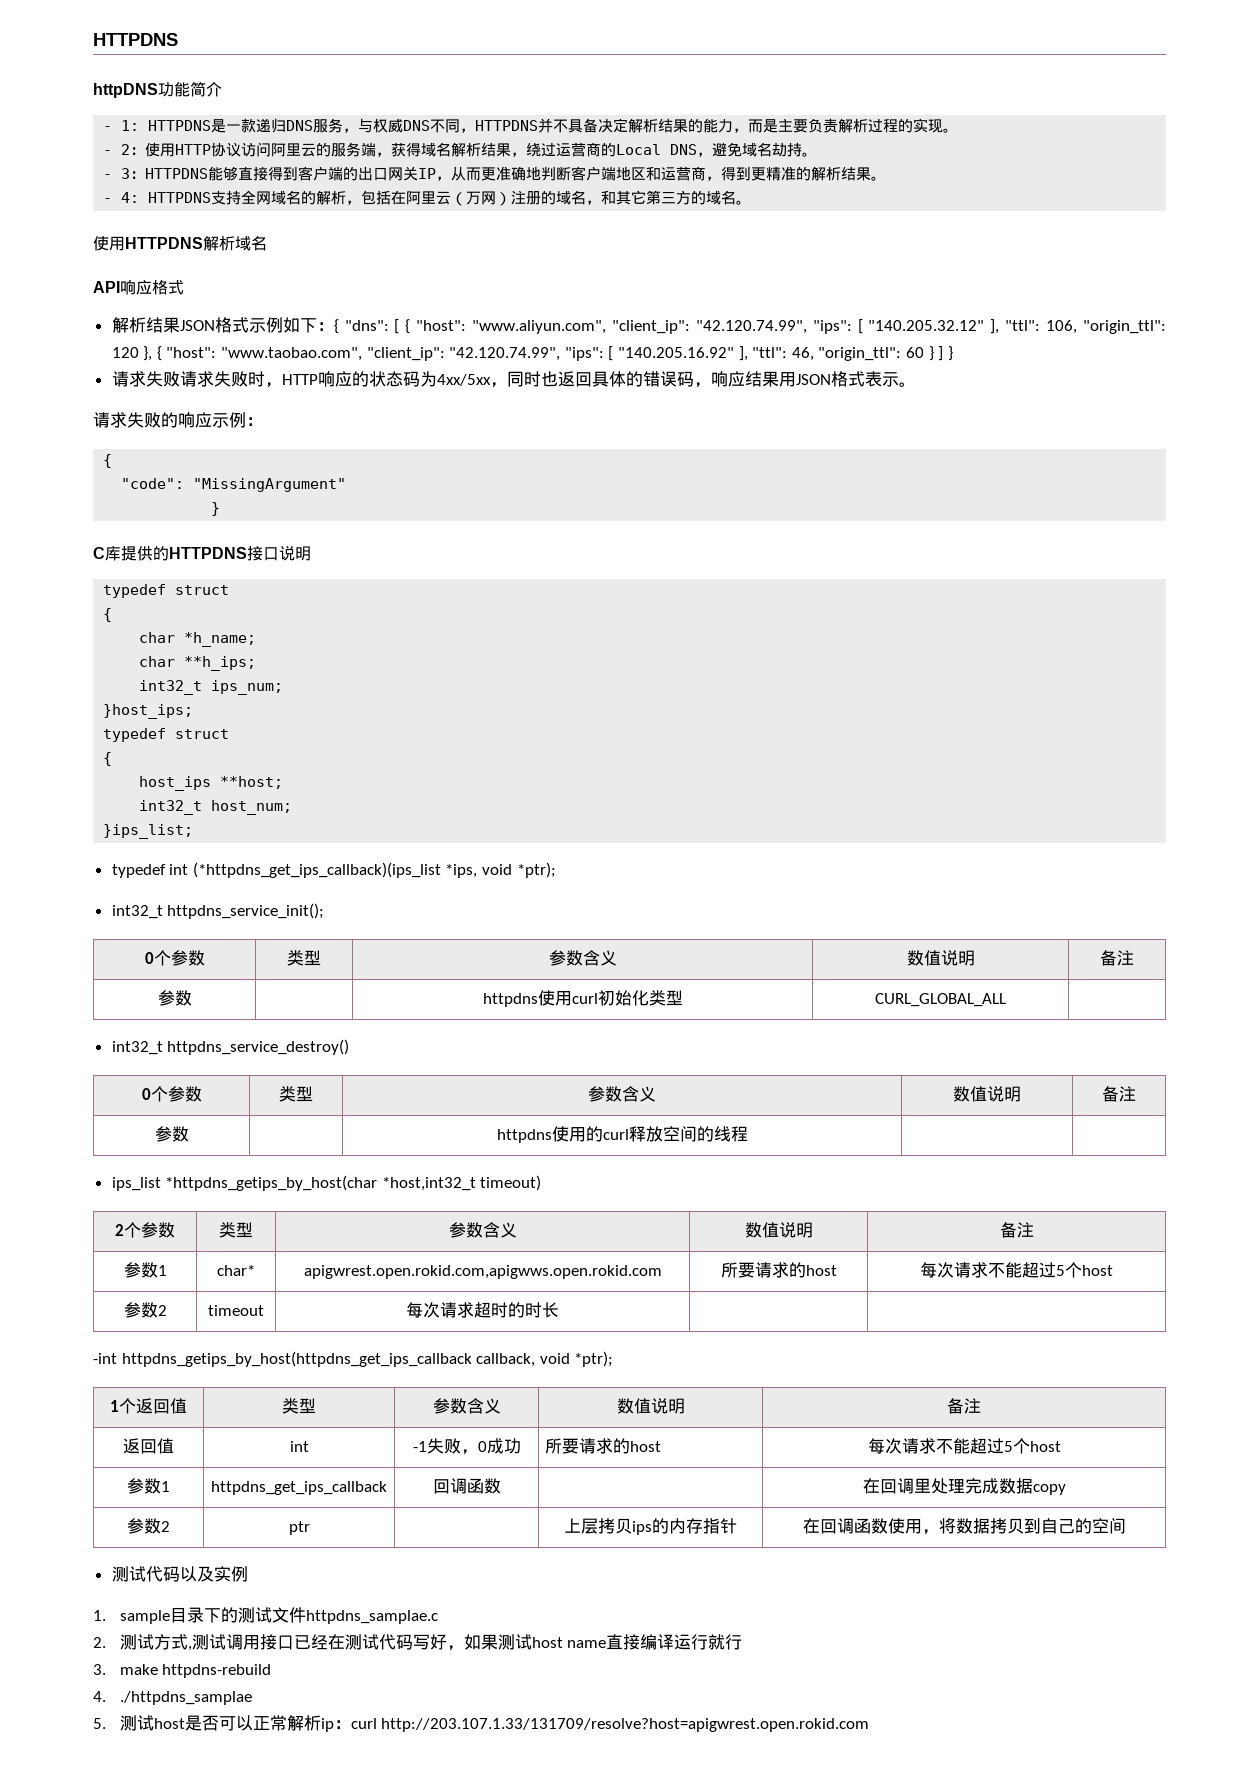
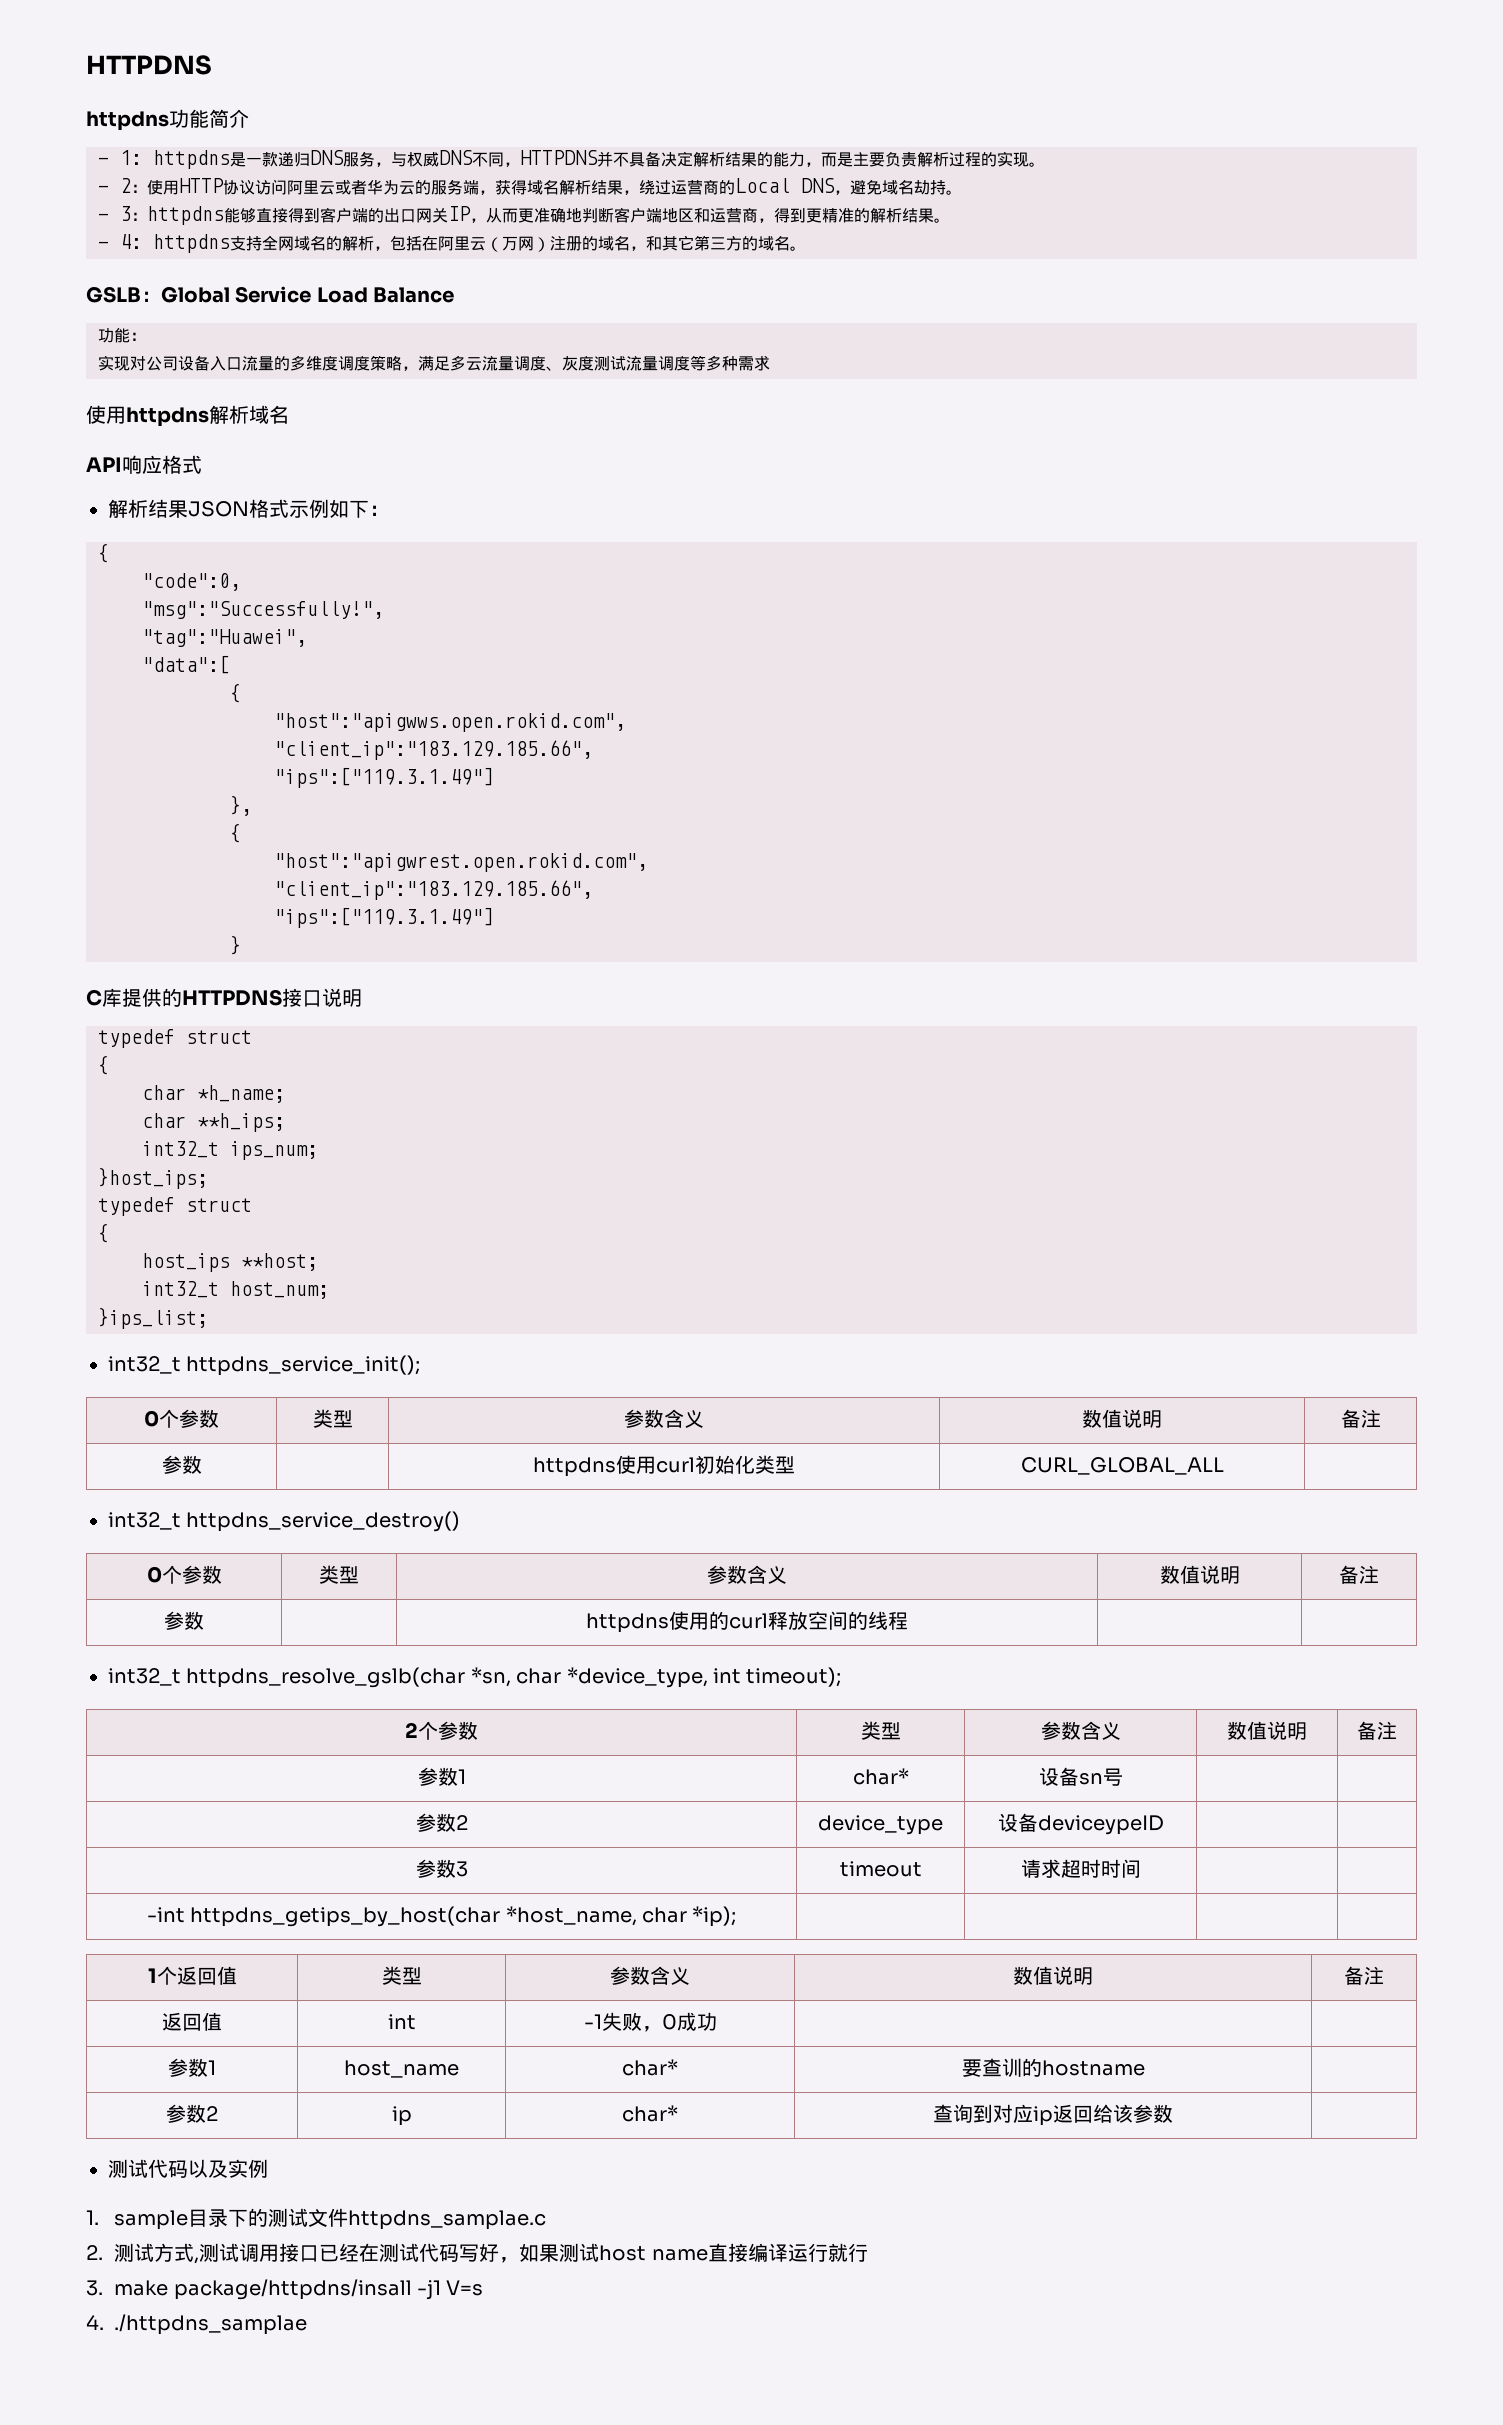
[93,83,158,98] httpDNS -> [86,111,169,131] httpdns
[148,120,212,131] HTTPDNS -> [153,150,230,169] httpdns
(317, 150) none -> [335,180,415,195] 或者华为云
[145,168,209,179] HTTPDNS -> [147,206,224,225] httpdns
[148,192,212,203] HTTPDNS -> [153,234,230,253] httpdns
[93,236,203,251] // 使用HTTPDNS -> [86,286,455,303] [98,328,146,343] [98,355,770,371] [86,405,209,427] // GSLB：Global Service Load Balance // 功能： // 实现对公司设备入口流量的多维度调度策略，满足多云流量调度、灰度测试流量调度等多种需求 // 使用httpdns
[333,319,1166,334] [111,346,953,361] [111,371,916,388] [93,412,263,428] [103,454,113,468] [121,478,347,492] { "dns": [ { "host": "www.aliyun.com", "client_ip": "42.120.74.99", "ips": [ "140.205.32.12" ], "ttl": 106, "origin_ttl": 120 }, { "host": "www.taobao.com", "client_ip": "42.120.74.99", "ips": [ "140.205.16.92" ], "ttl": 46, "origin_ttl": 60 } ] } // 请求失败请求失败时，HTTP响应的状态码为4xx/5xx，同时也返回具体的错误码，响应结果用JSON格式表示。 // 请求失败的响应示例： // { // "code": "MissingArgument" -> [98,543,109,563] [142,573,241,591] [142,601,384,619] [142,629,307,647] [142,655,230,674] [230,683,241,703] [274,713,626,732] [274,740,593,760] [274,767,494,788] [230,795,252,816] [230,823,241,843] [274,853,648,872] [274,880,593,900] [274,907,494,928] // { // "code":0, // "msg":"Successfully!", // "tag":"Huawei", // "data":[ // { // "host":"apigwws.open.rokid.com", // "client_ip":"183.129.185.66", // "ips":["119.3.1.49"] // }, // { // "host":"apigwrest.open.rokid.com", // "client_ip":"183.129.185.66", // "ips":["119.3.1.49"]
[111,862,556,878] // typedef int (*httpdns_get_ips_callback)(ips_list *ips, void *ptr); -> (208, 1318) none
[111,1175,542,1191] ips_list *httpdns_getips_by_host(char *host,int32_t timeout) -> [108,1667,842,1688] int32_t httpdns_resolve_gslb(char *sn, char *device_type, int timeout);
[303,1265,662,1279] [720,1262,837,1278] [920,1262,1113,1278] [123,1302,167,1318] apigwrest.open.rokid.com,apigwws.open.rokid.com | 所要请求的host | 每次请求不能超过5个host // 参数2 -> [1038,1767,1123,1786] [415,1813,468,1832] [818,1815,944,1835] [997,1813,1164,1835] [415,1859,468,1878] 设备sn号 | | // 参数2 | device_type | 设备deviceypeID | | // 参数3
[406,1302,440,1318] 每次 -> (922, 1869) none
[508,1302,559,1318] [93,1351,614,1367] 的时长 | | // -int httpdns_getips_by_host(httpdns_get_ips_callback callback, void *ptr); -> [1100,1859,1141,1878] [146,1906,737,1927] 时间 | | // -int httpdns_getips_by_host(char *host_name, char *ip); | | | |
[545,1438,662,1454] [867,1438,1061,1454] [127,1478,170,1494] [211,1481,387,1495] [432,1478,501,1494] [862,1478,1066,1495] [127,1518,170,1534] [288,1521,310,1535] [564,1518,737,1535] [802,1518,1126,1535] 所要请求的host | 每次请求不能超过5个host // 参数1 | httpdns_get_ips_callback | 回调函数 | | 在回调里处理完成数据copy // 参数2 | ptr | | 上层拷贝ips的内存指针 | 在回调函数使用，将数据拷贝到自己的空间 -> [168,2058,216,2077] [344,2060,459,2078] [622,2059,679,2076] [961,2058,1145,2077] [166,2104,218,2123] [391,2106,412,2126] [622,2105,679,2122] [933,2104,1173,2126] | // 参数1 | host_name | char* | 要查训的hostname | // 参数2 | ip | char* | 查询到对应ip返回给该参数 |
[162,1664,272,1678] httpdns-rebuild -> [173,2279,484,2300] package/httpdns/insall -j1 V=s
[93,1715,870,1732] // 5.测试host是否可以正常解析ip：curl http://203.107.1.33/131709/resolve?host=apigwrest.open.rokid.com -> (308, 2324) none

